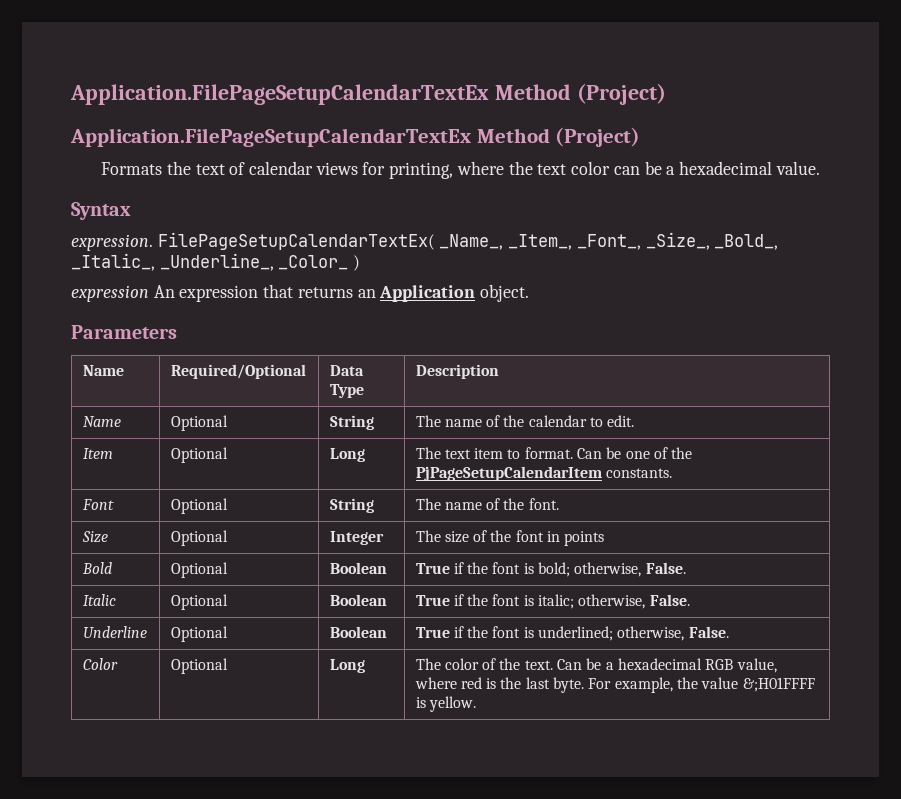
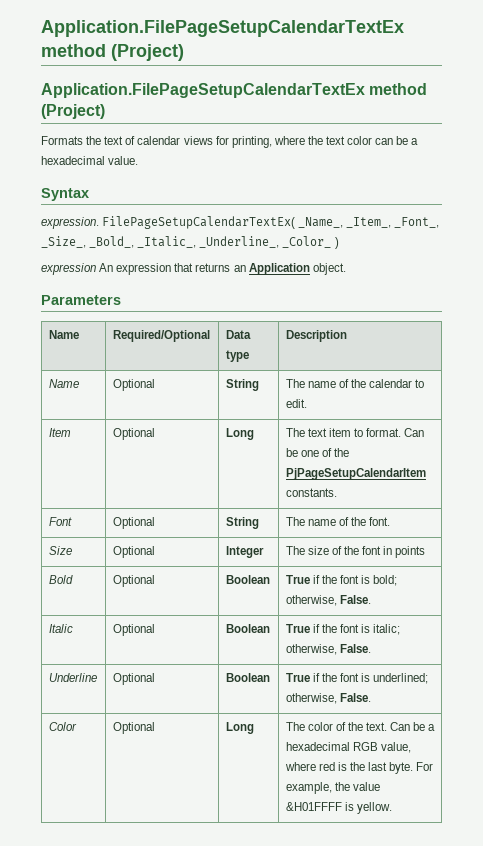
[70,84,571,105] Application.FilePageSetupCalendarTextEx Method -> [41,20,404,37] [41,44,106,57] Application.FilePageSetupCalendarTextEx method
[476,128,550,143] Method -> [369,83,428,95] method
[329,384,364,398] Type -> [225,350,249,362] type
[742,677,815,692] &;H01FFFF -> [285,802,342,811] &H01FFFF

